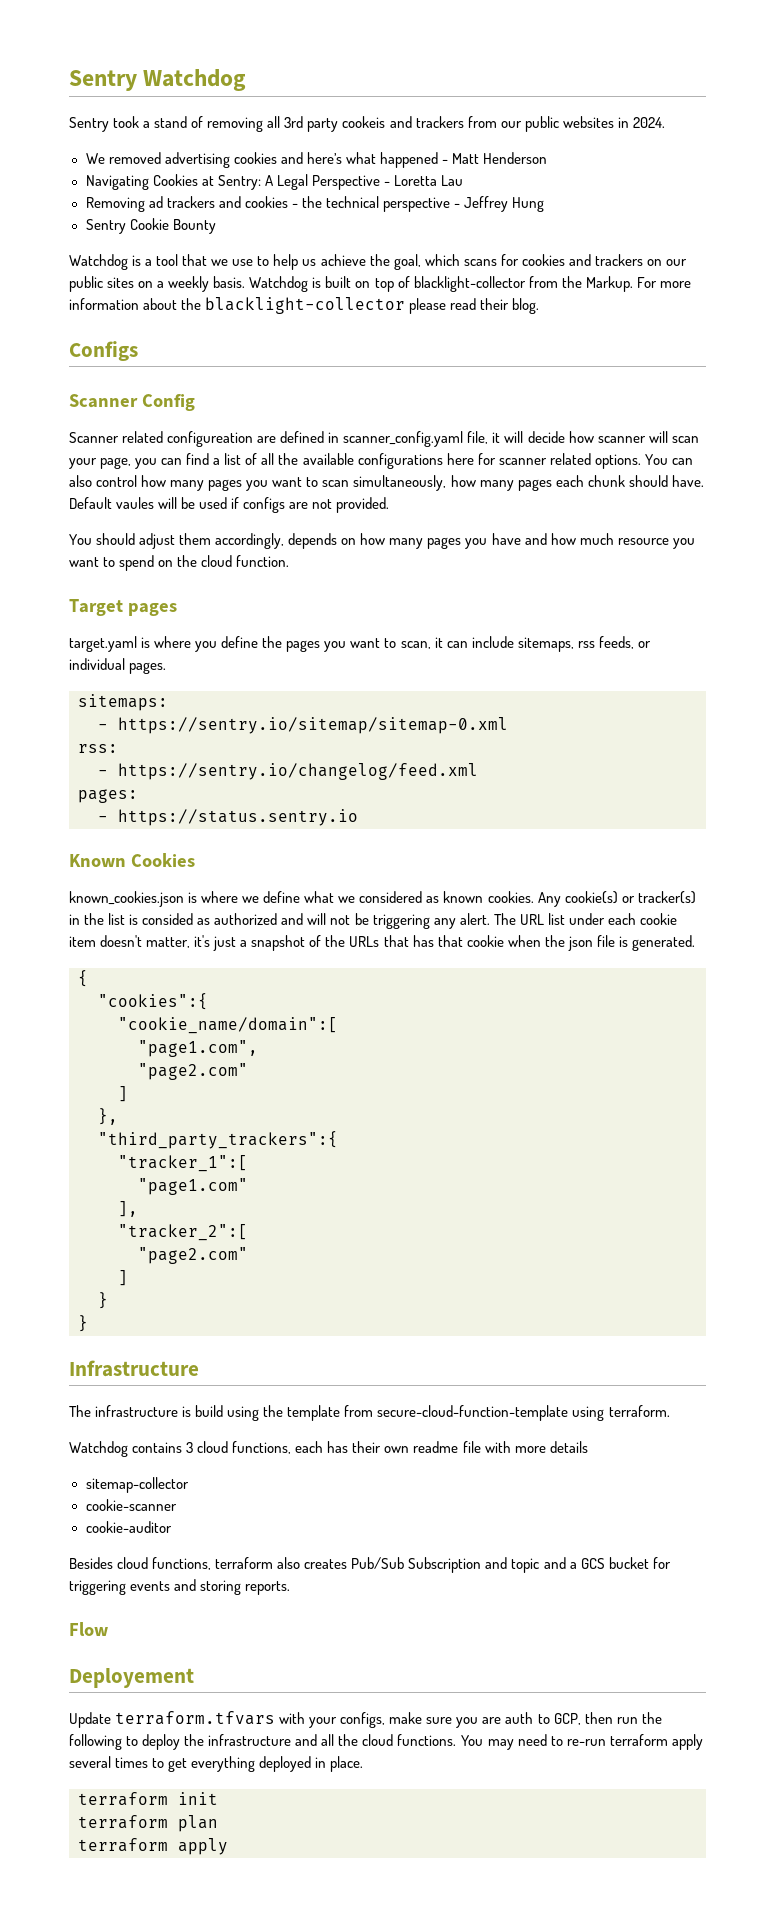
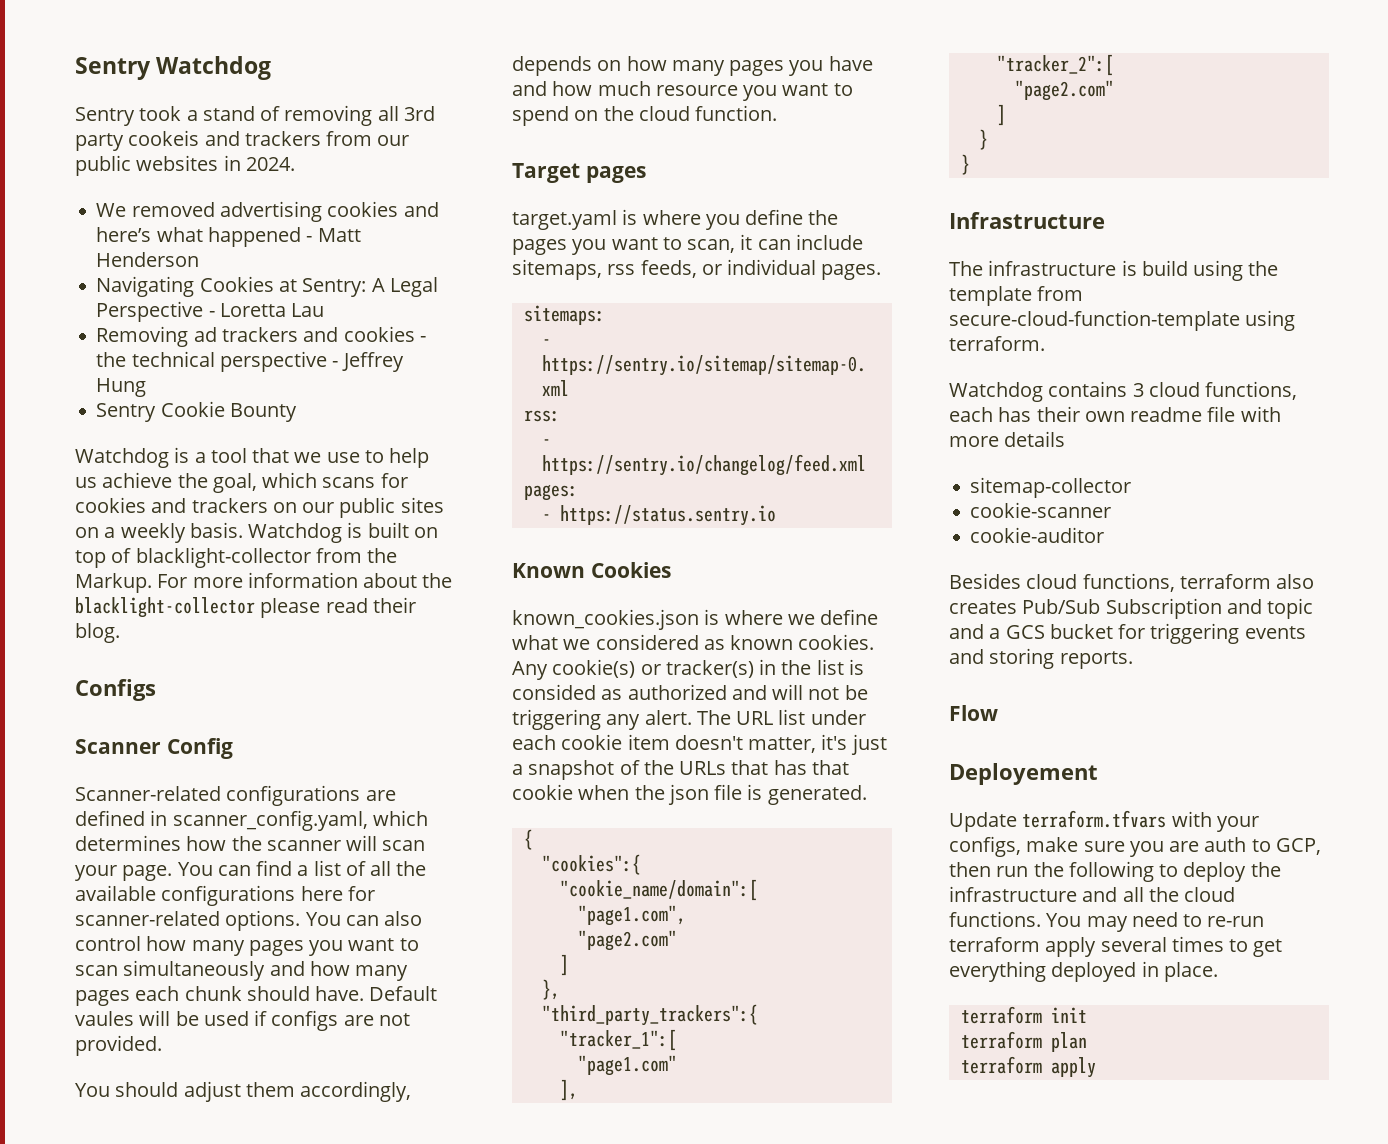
[69,431,594,447] Scanner related configureation are defined in scanner_config.yaml file, it will decide how -> [75,785,396,806] [75,810,428,831] [75,835,262,851] Scanner-related configurations are defined in scanner_config.yaml, which determines how the
[100,457,158,469] page, you -> [122,862,213,881] page. You
[498,453,591,465] scanner related -> [75,911,220,926] scanner-related
[353,475,447,491] simultaneously, -> [123,960,305,981] simultaneously and

